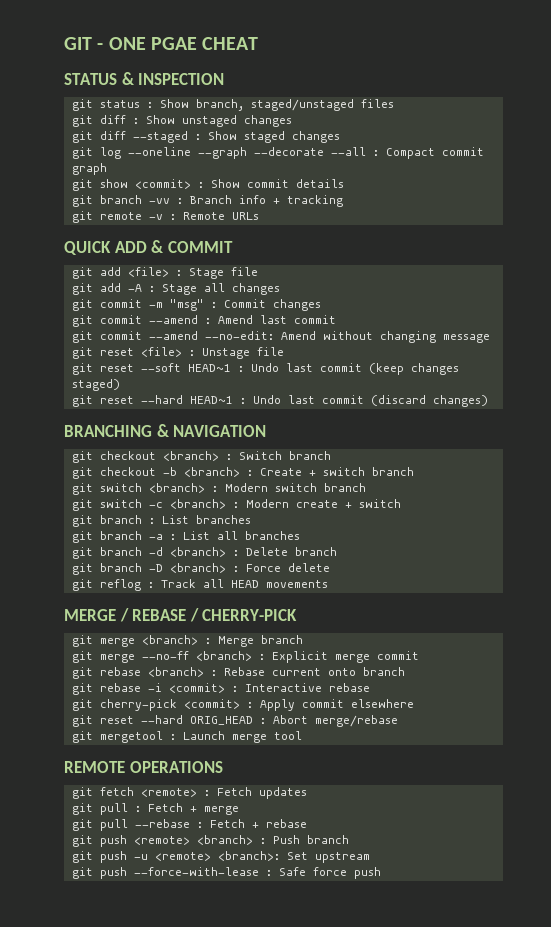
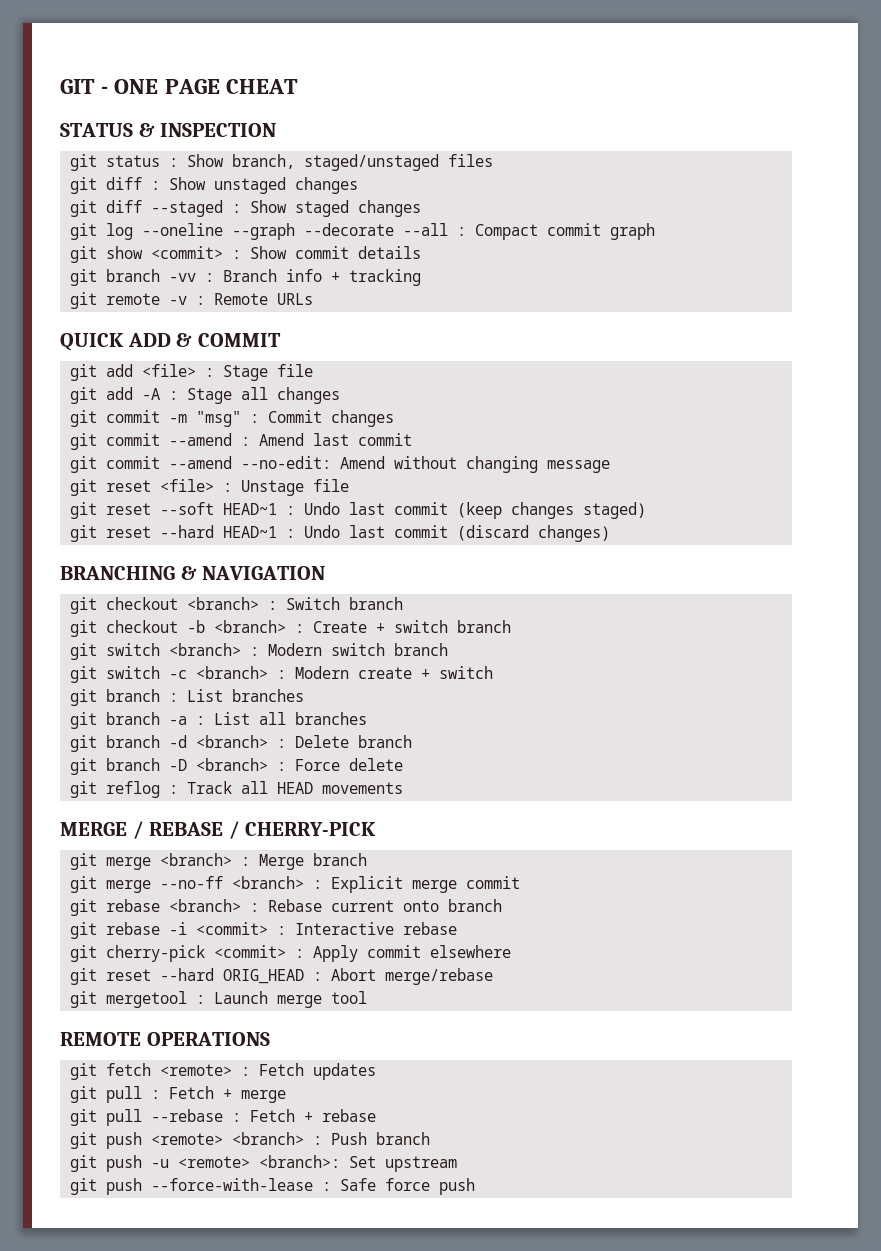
[150,37,197,50] PGAE -> [164,79,220,94] PAGE

